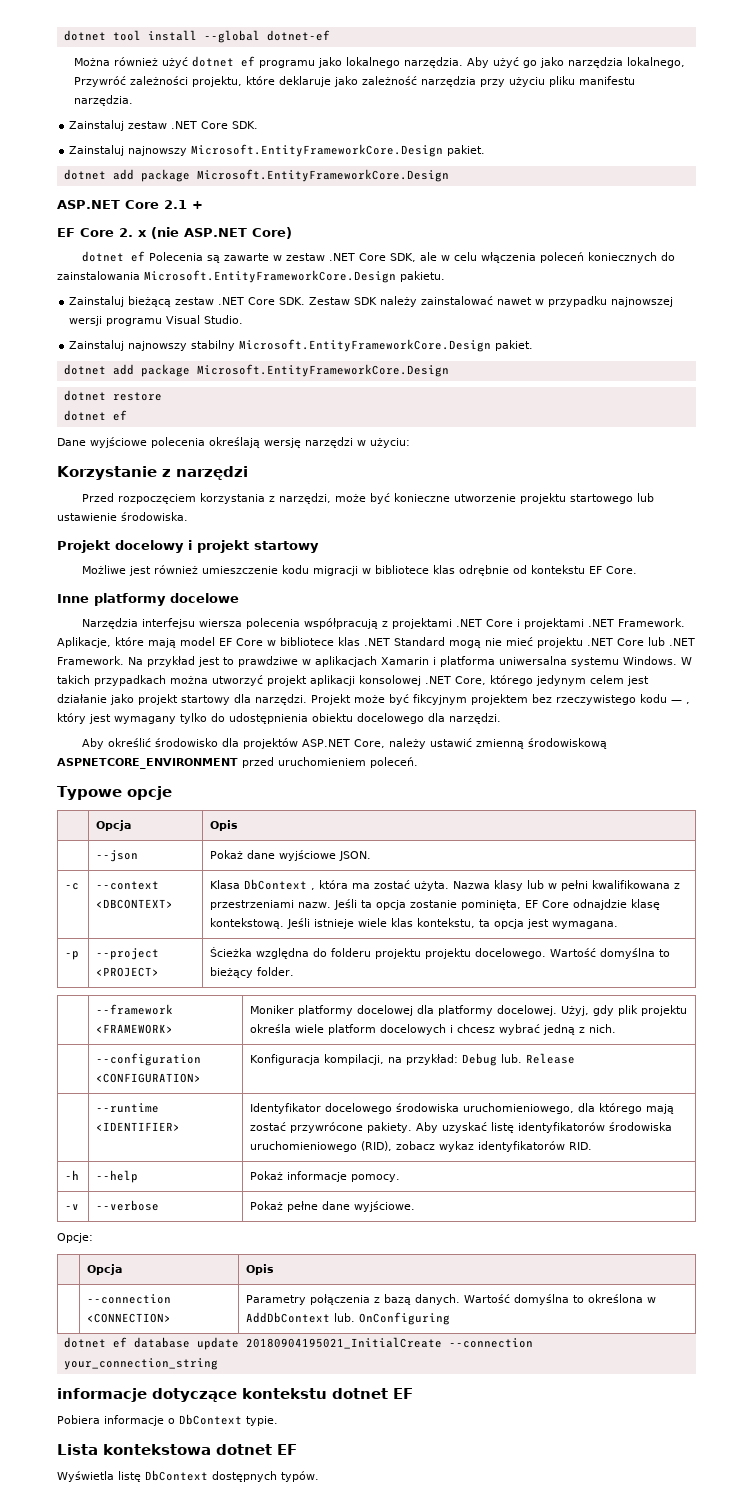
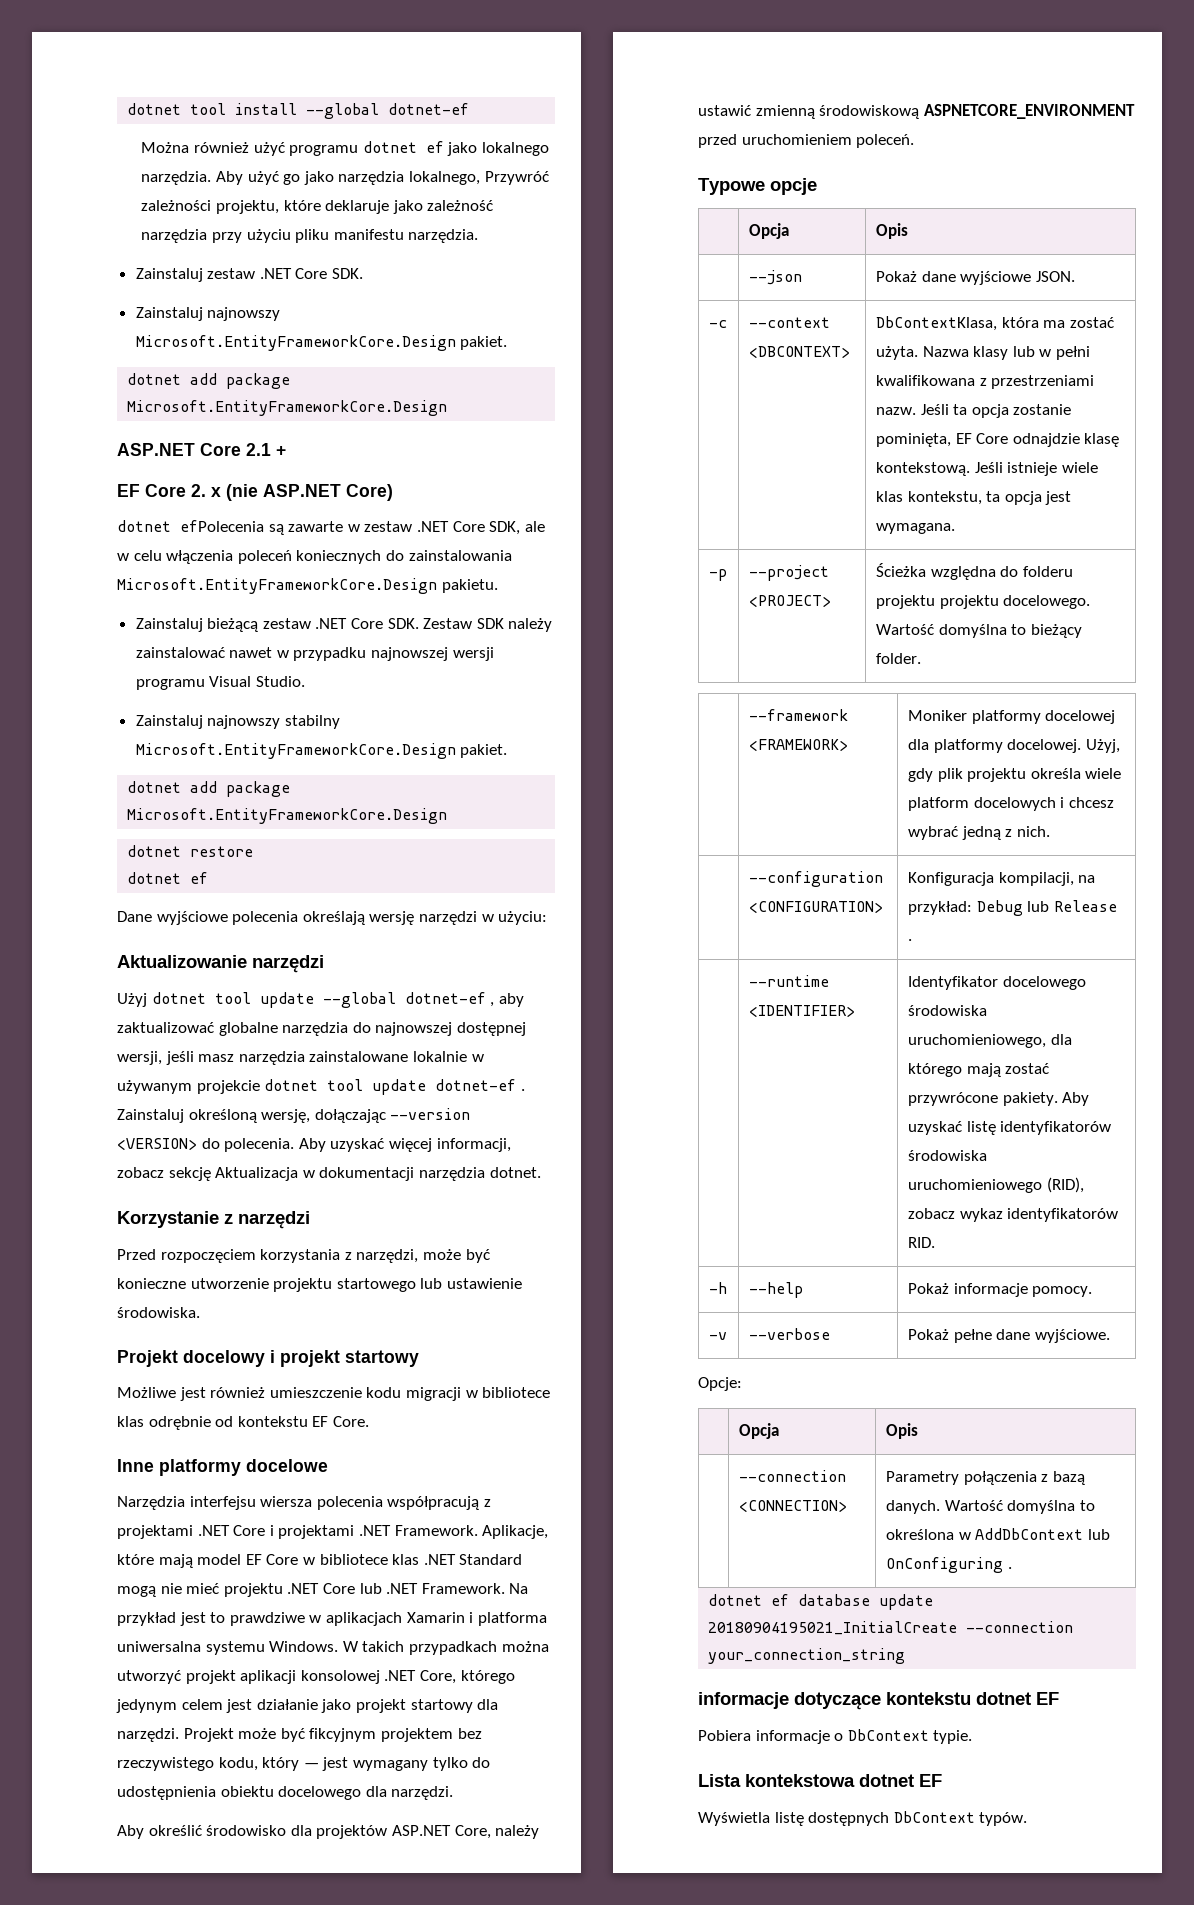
[192,56,316,68] dotnet ef programu -> [289,141,444,156] programu dotnet ef
[130,251,203,262] ef Polecenia -> [180,520,264,532] efPolecenia
(410, 443) none -> [117,955,324,973] [117,992,524,1008] [117,1022,526,1036] [117,1051,484,1065] [117,1079,525,1095] [117,1108,471,1123] [117,1138,511,1152] [117,1167,541,1181] // Aktualizowanie narzędzi // Użyj dotnet tool update --global dotnet-ef , aby zaktualizować globalne narzędzia do najnowszej dostępnej wersji, jeśli masz narzędzia zainstalowane lokalnie w używanym projekcie dotnet tool update dotnet-ef . Zainstaluj określoną wersję, dołączając --version <VERSION> do polecenia. Aby uzyskać więcej informacji, zobacz sekcję Aktualizacja w dokumentacji narzędzia dotnet.
[640,694,690,704] [57,713,86,724] kodu — , który -> [218,1757,319,1771] kodu, który —
[210,879,316,890] Klasa DbContext , -> [875,316,997,331] DbContextKlasa,
[501,1054,523,1063] lub. -> [1027,901,1050,912] lub
(576, 1058) none -> [907,939,912,941] .
[334,1313,356,1322] lub. -> [1087,1529,1110,1540] lub
(451, 1318) none -> [1007,1567,1012,1569] .
[145,1470,277,1482] DbContext dostępnych -> [808,1811,975,1826] dostępnych DbContext

